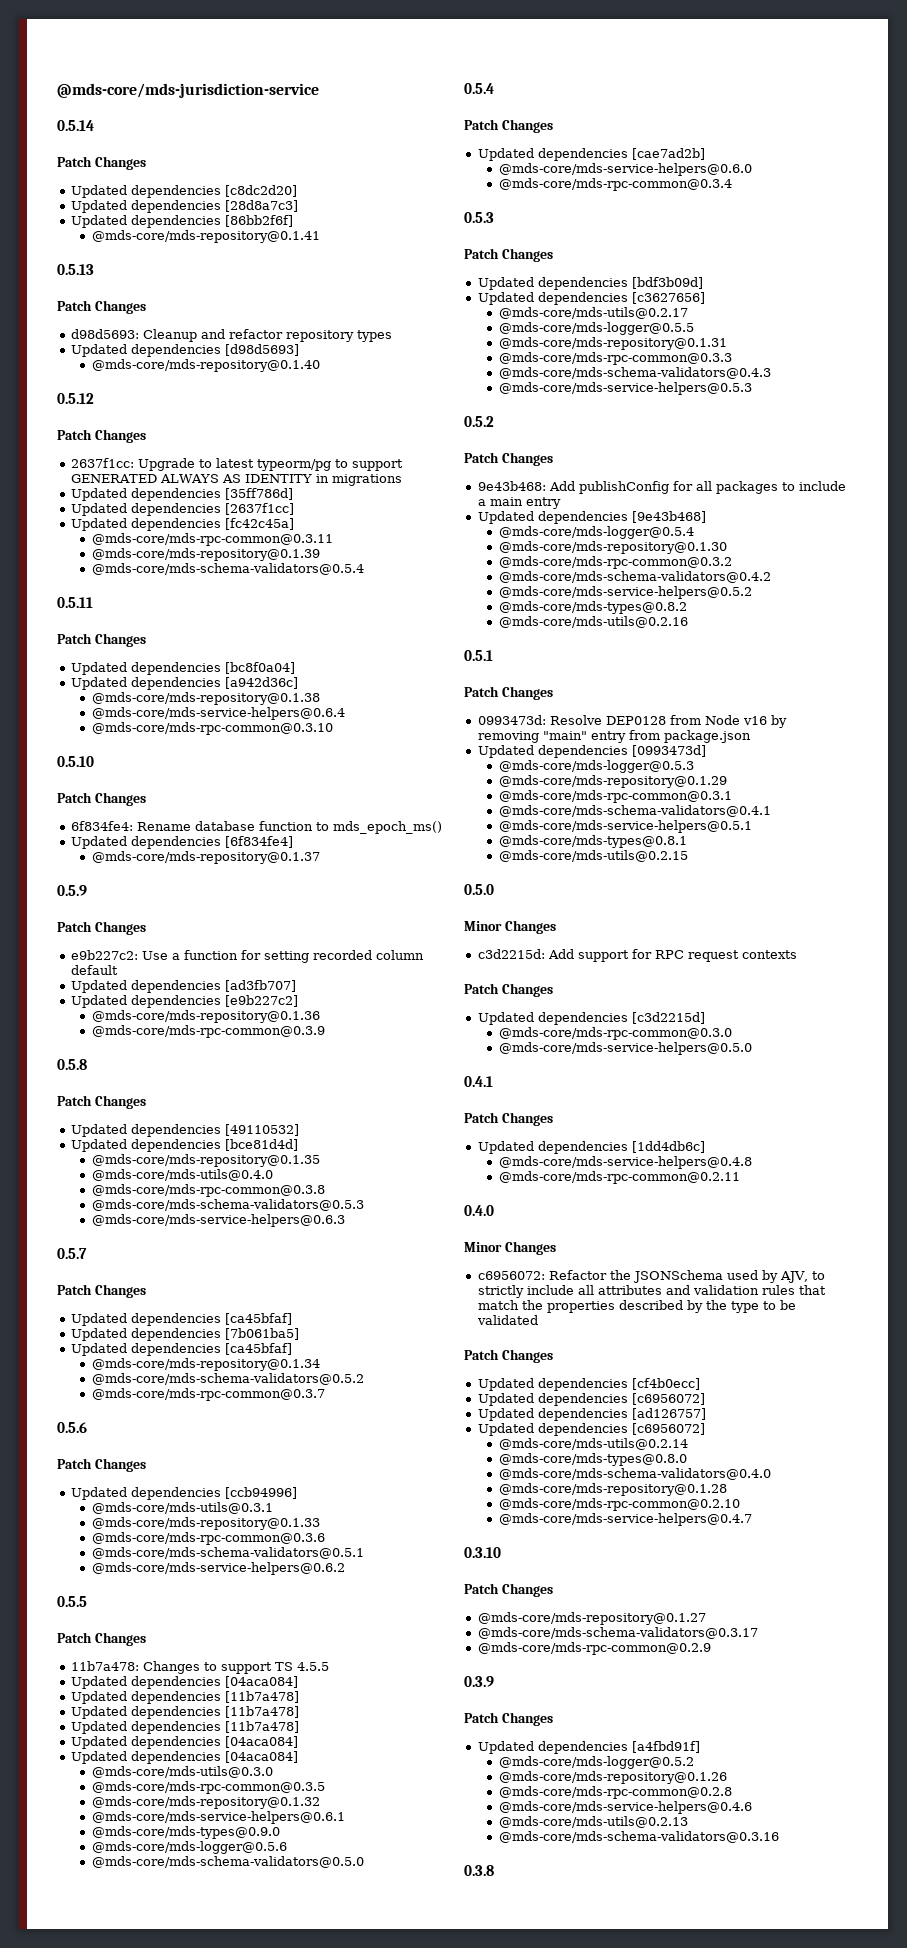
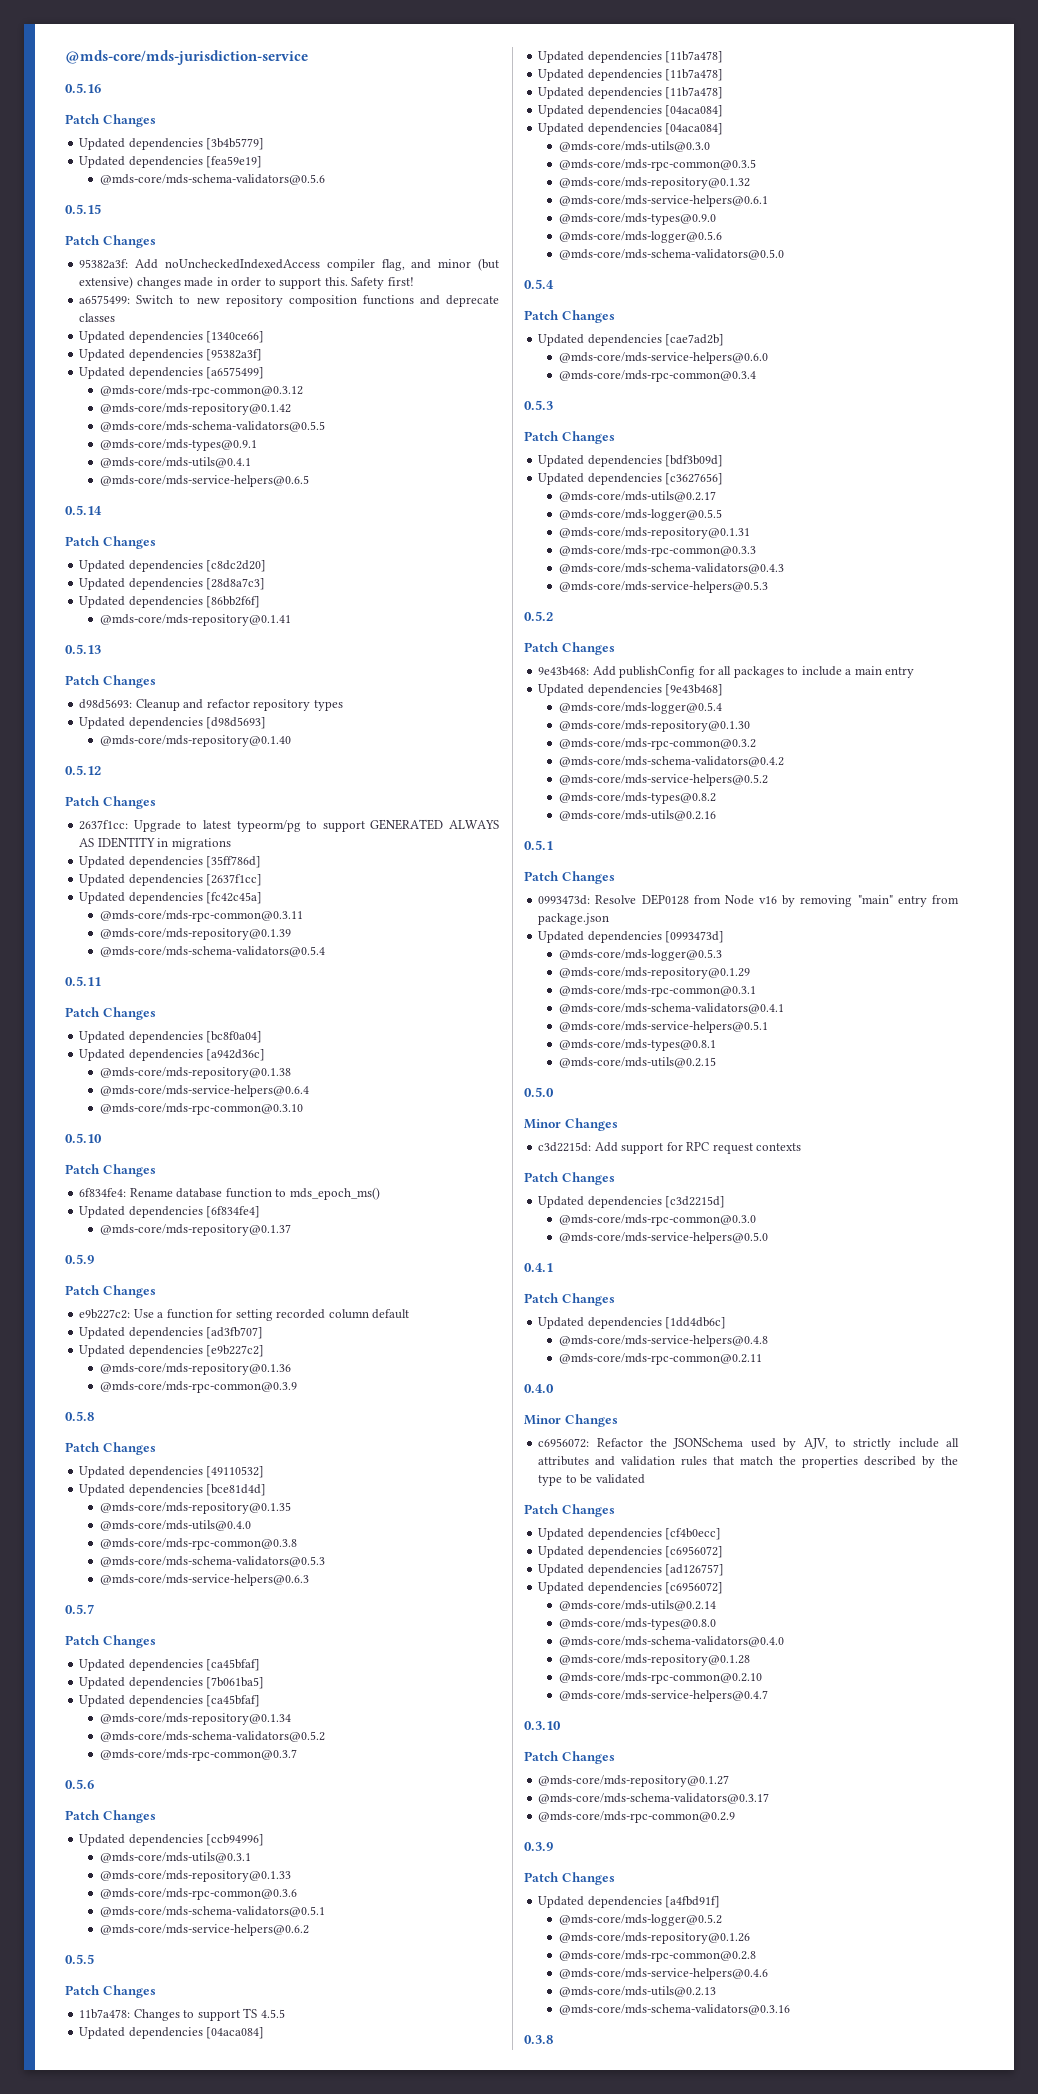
(319, 90) none -> [65,83,101,93] [65,114,156,127] [79,138,265,150] [79,156,263,168] [100,174,326,185] [65,204,101,214] [65,235,156,248] [79,258,499,271] [79,276,414,289] [79,295,499,307] [79,313,116,322] [79,331,265,343] [79,349,263,361] [79,367,265,379] [100,385,304,397] [100,403,292,415] [100,421,326,432] [100,439,258,451] [100,457,252,468] [100,475,310,487] // 0.5.16 // Patch Changes // Updated dependencies [3b4b5779] // Updated dependencies [fea59e19] // @mds-core/mds-schema-validators@0.5.6 // 0.5.15 // Patch Changes // 95382a3f: Add noUncheckedIndexedAccess compiler flag, and minor (but extensive) changes made in order to support this. Safety first! // a6575499: Switch to new repository composition functions and deprecate classes // Updated dependencies [1340ce66] // Updated dependencies [95382a3f] // Updated dependencies [a6575499] // @mds-core/mds-rpc-common@0.3.12 // @mds-core/mds-repository@0.1.42 // @mds-core/mds-schema-validators@0.5.5 // @mds-core/mds-types@0.9.1 // @mds-core/mds-utils@0.4.1 // @mds-core/mds-service-helpers@0.6.5

